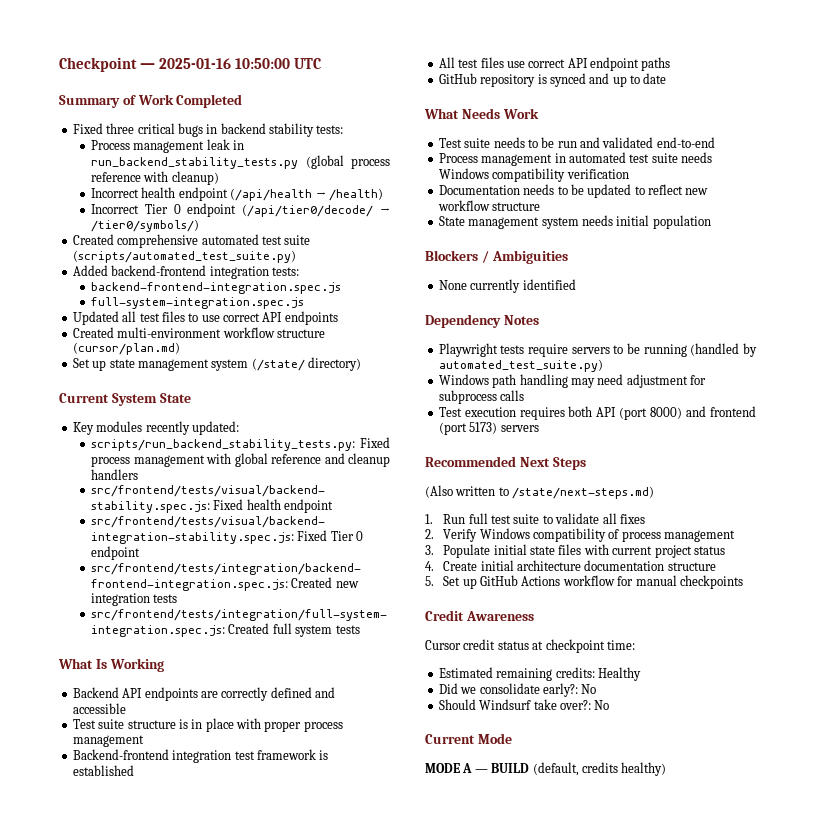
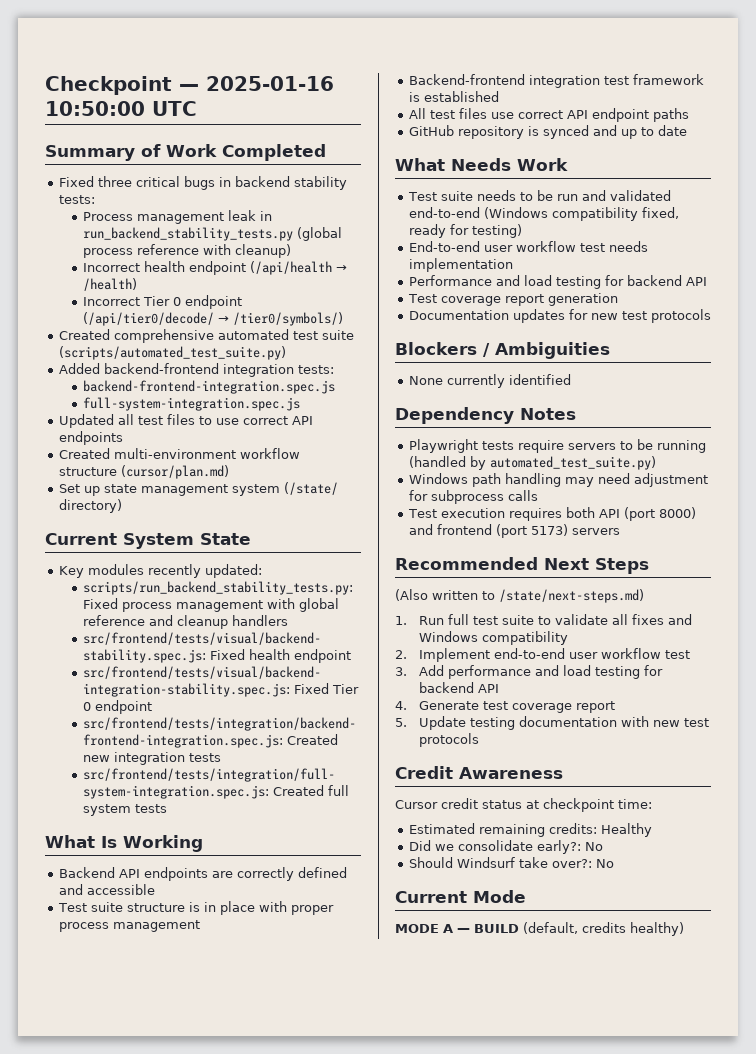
[438,152,712,166] [438,168,629,182] [438,184,709,198] [437,200,541,211] [438,215,711,229] // Process management in automated test suite needs Windows compatibility verification // Documentation needs to be updated to reflect new workflow structure // State management system needs initial population -> [483,207,679,221] [408,224,522,238] [408,241,648,252] [408,258,513,272] [408,275,707,289] [407,293,618,306] [408,309,711,323] (Windows compatibility fixed, ready for testing) // End-to-end user workflow test needs implementation // Performance and load testing for backend API // Test coverage report generation // Documentation updates for new test protocols
[425,528,736,542] [425,544,725,558] [425,560,716,571] [425,575,743,589] // 2. Verify Windows compatibility of process management // 3. Populate initial state files with current project status // 4. Create initial architecture documentation structure // 5. Set up GitHub Actions workflow for manual checkpoints -> [668,614,693,625] [419,631,569,645] [395,648,691,662] [395,665,664,679] [419,682,500,693] [395,701,616,713] [395,716,710,730] [419,733,480,747] and Windows compatibility // 2. Implement end-to-end user workflow test // 3. Add performance and load testing for backend API // 4. Generate test coverage report // 5. Update testing documentation with new test protocols

